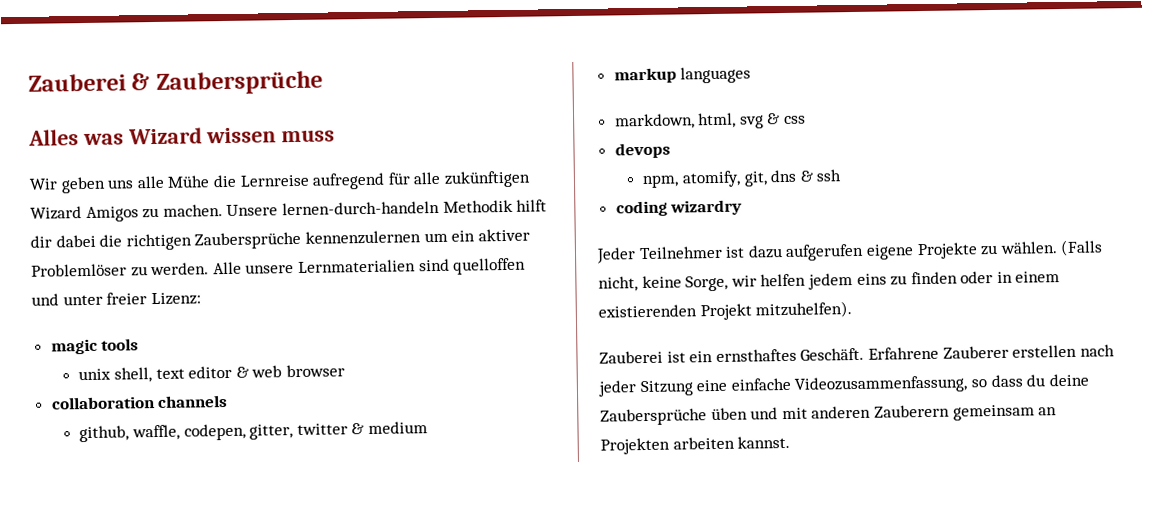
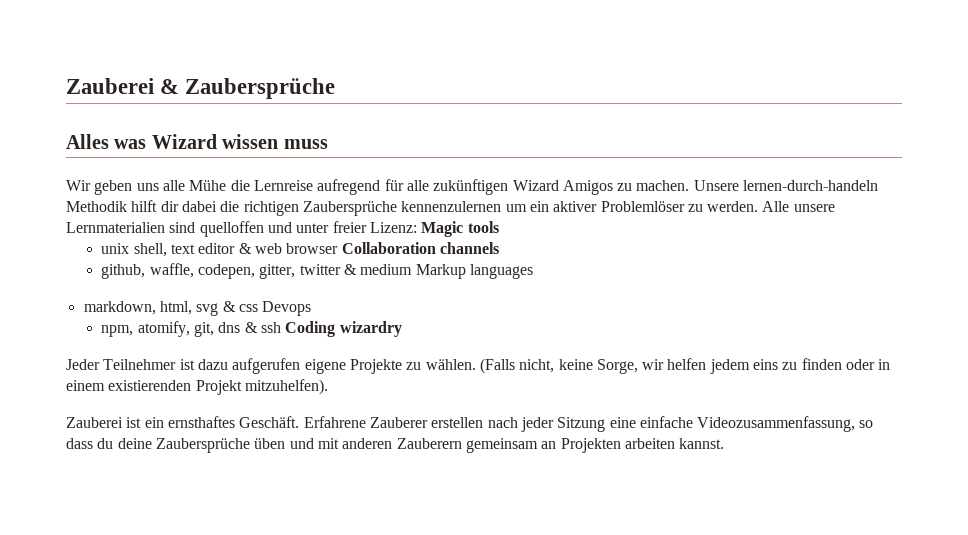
[50,338,98,355] // magic -> [421,221,464,237] Magic
[51,396,155,410] // collaboration -> [341,242,436,254] Collaboration
[613,67,677,84] // markup -> [415,264,466,279] Markup
[614,142,671,159] // devops -> [262,301,312,316] Devops
[615,200,668,217] // coding -> [285,321,336,337] Coding

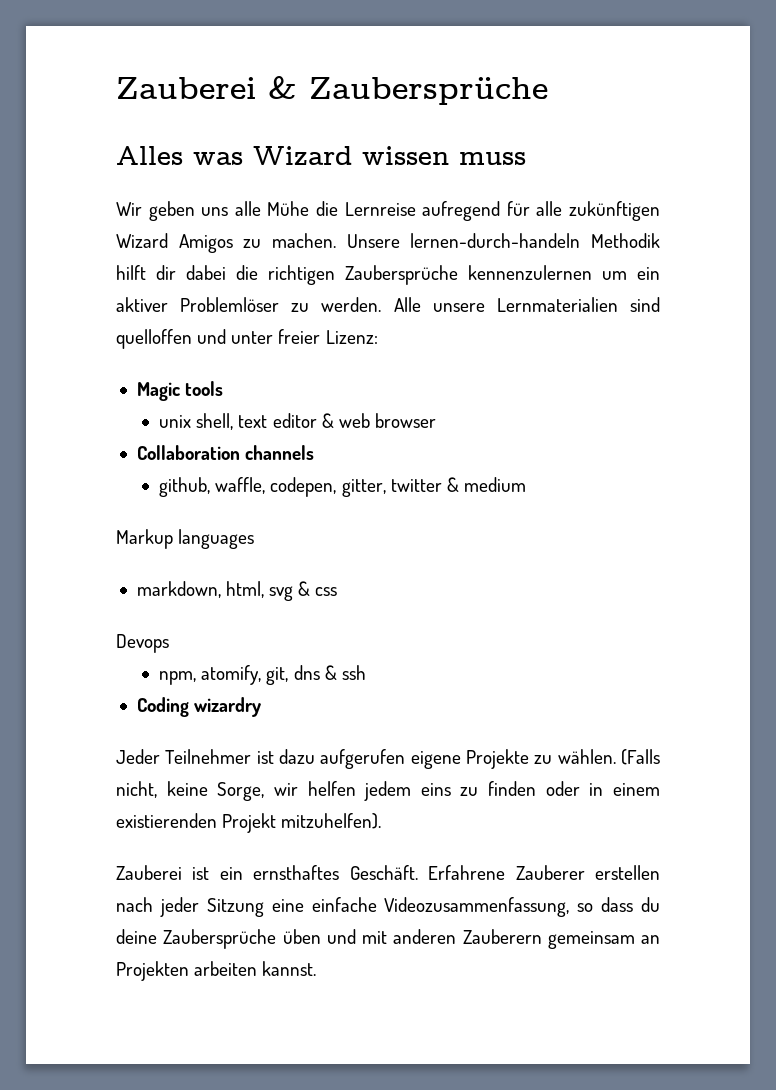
(417, 227) none -> (378, 337) //
(339, 248) none -> (436, 420) //
(413, 269) none -> (526, 484) //
(258, 308) none -> (338, 591) //
(281, 327) none -> (366, 672) //

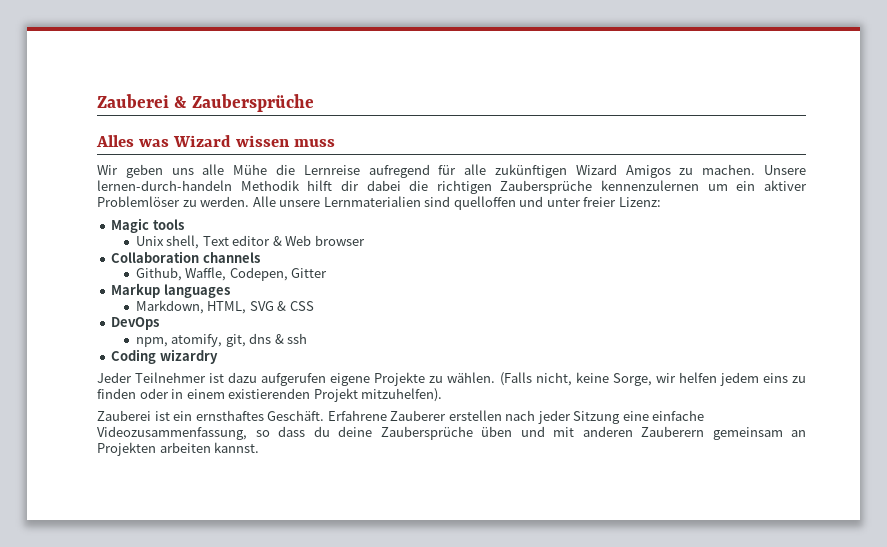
[159,413,268,430] unix shell, text -> [135,235,229,249] Unix shell, Text
[338,413,370,428] web -> [285,235,312,246] Web
[159,477,526,497] [116,529,255,549] [136,581,338,601] [116,634,169,653] github, waffle, codepen, gitter, twitter & medium // Markup languages // markdown, html, svg & css // Devops -> [135,267,328,281] [111,283,230,298] [135,300,314,314] [111,317,160,330] Github, Waffle, Codepen, Gitter // Markup languages // Markdown, HTML, SVG & CSS // DevOps

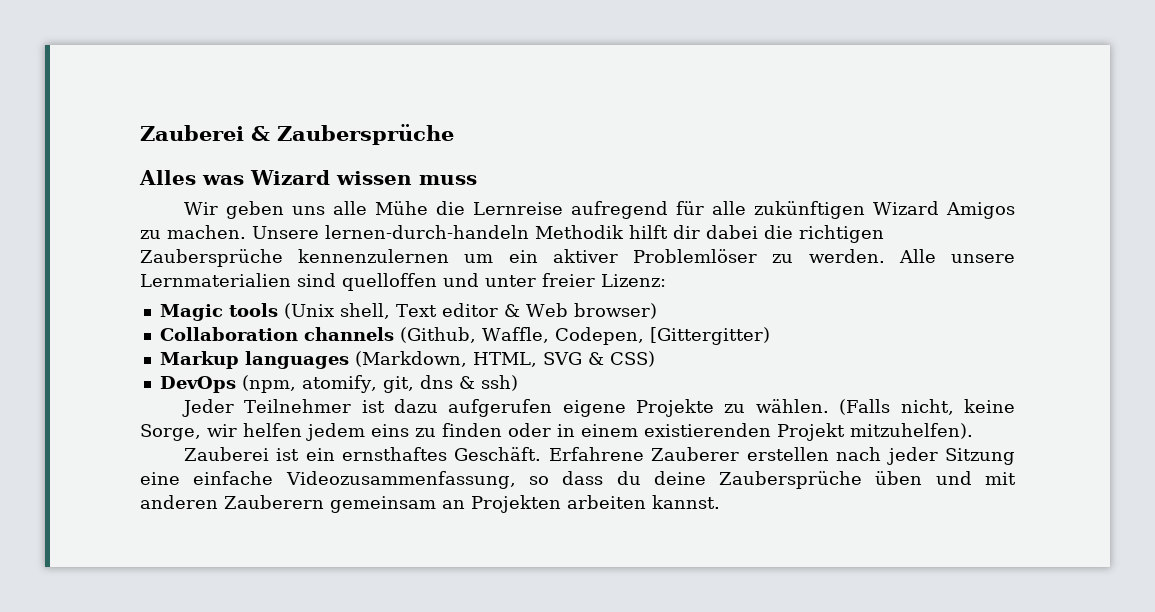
[135,236,164,246] // Unix -> [283,303,334,319] (Unix
[314,235,365,246] browser -> [573,303,657,319] browser)
[135,267,182,281] // Github, -> [399,327,476,343] (Github,
[291,268,328,278] Gitter -> [649,327,770,345] [Gittergitter)
[135,300,204,314] // Markdown, -> [354,351,467,367] (Markdown,
[289,301,314,311] CSS -> [609,351,655,367] CSS)
[135,337,168,347] // npm, -> [241,375,296,393] (npm,
[287,333,308,344] [111,349,218,364] ssh // Coding wizardry -> [480,375,518,391] ssh)

